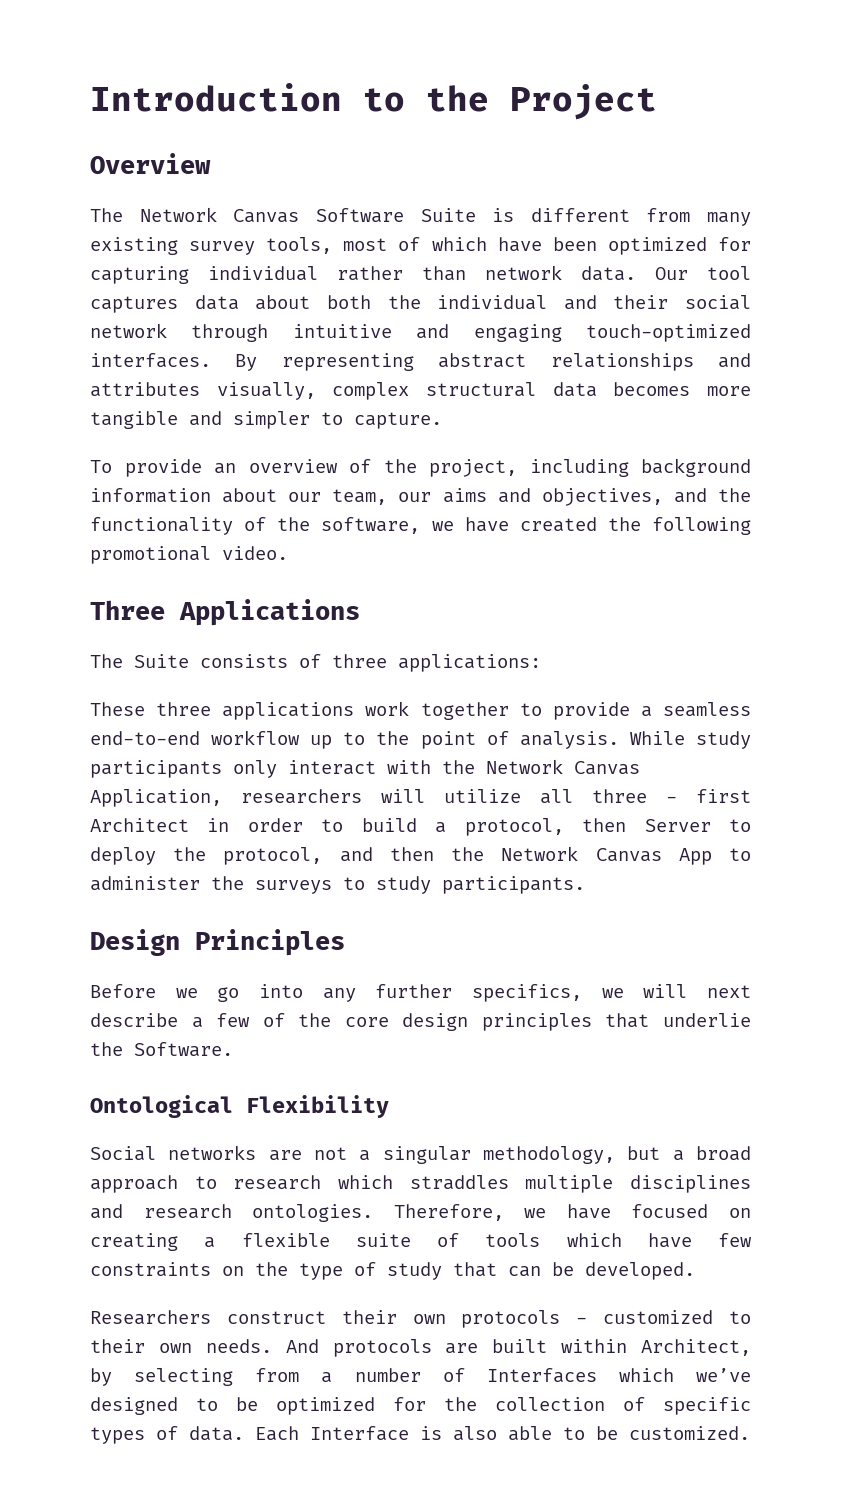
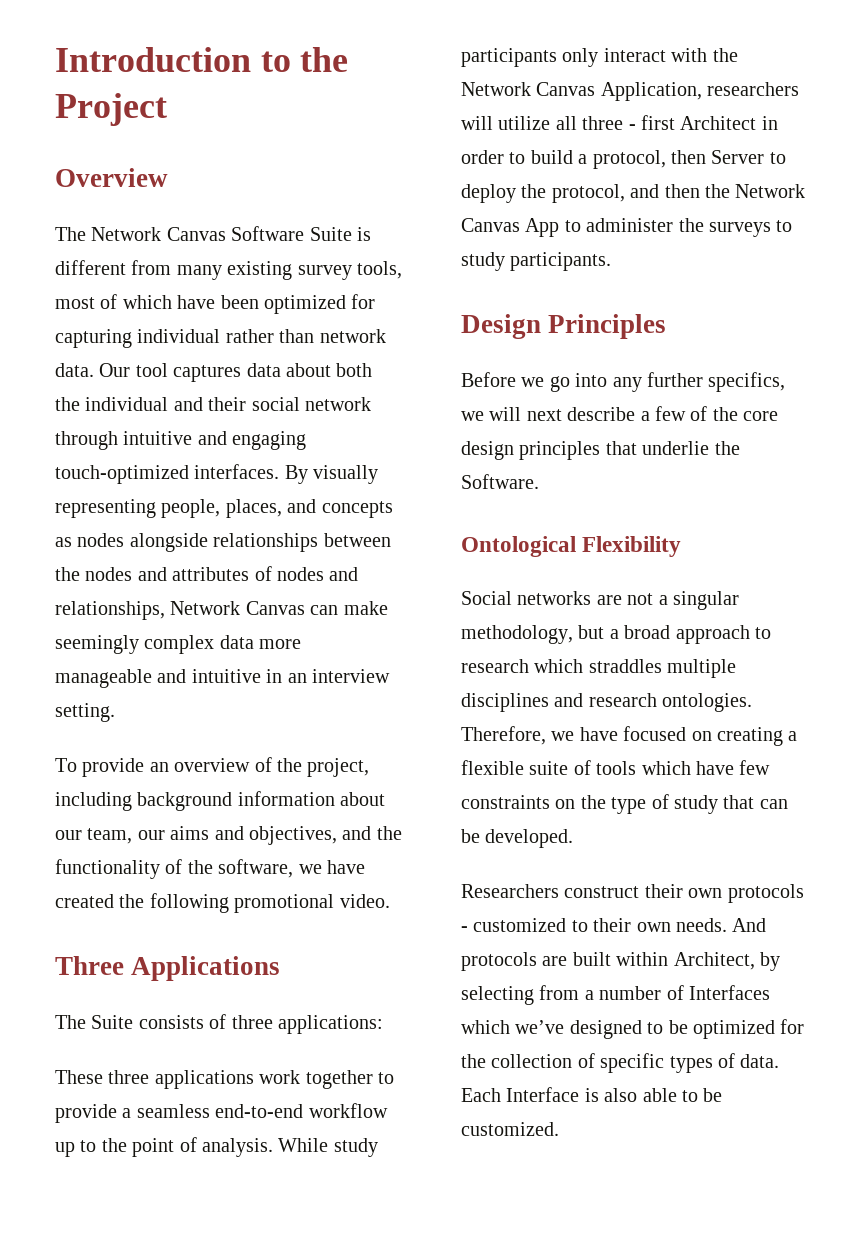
[281,353,751,371] [90,382,751,400] [90,411,442,429] representing abstract relationships and attributes visually, complex structural data becomes more tangible and simpler to capture. -> [313,465,379,484] [55,499,393,518] [55,533,391,552] [55,566,359,581] [55,601,388,620] [55,635,302,654] [55,669,390,688] [55,703,115,722] visually representing people, places, and concepts as nodes alongside relationships between the nodes and attributes of nodes and relationships, Network Canvas can make seemingly complex data more manageable and intuitive in an interview setting.

